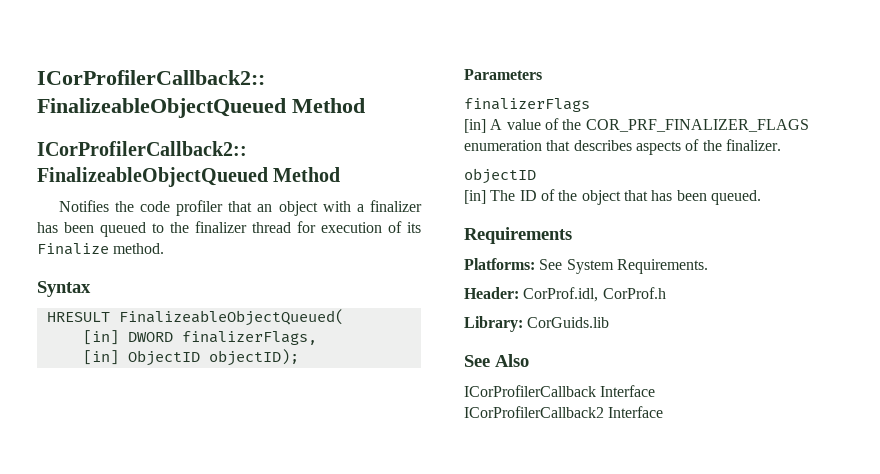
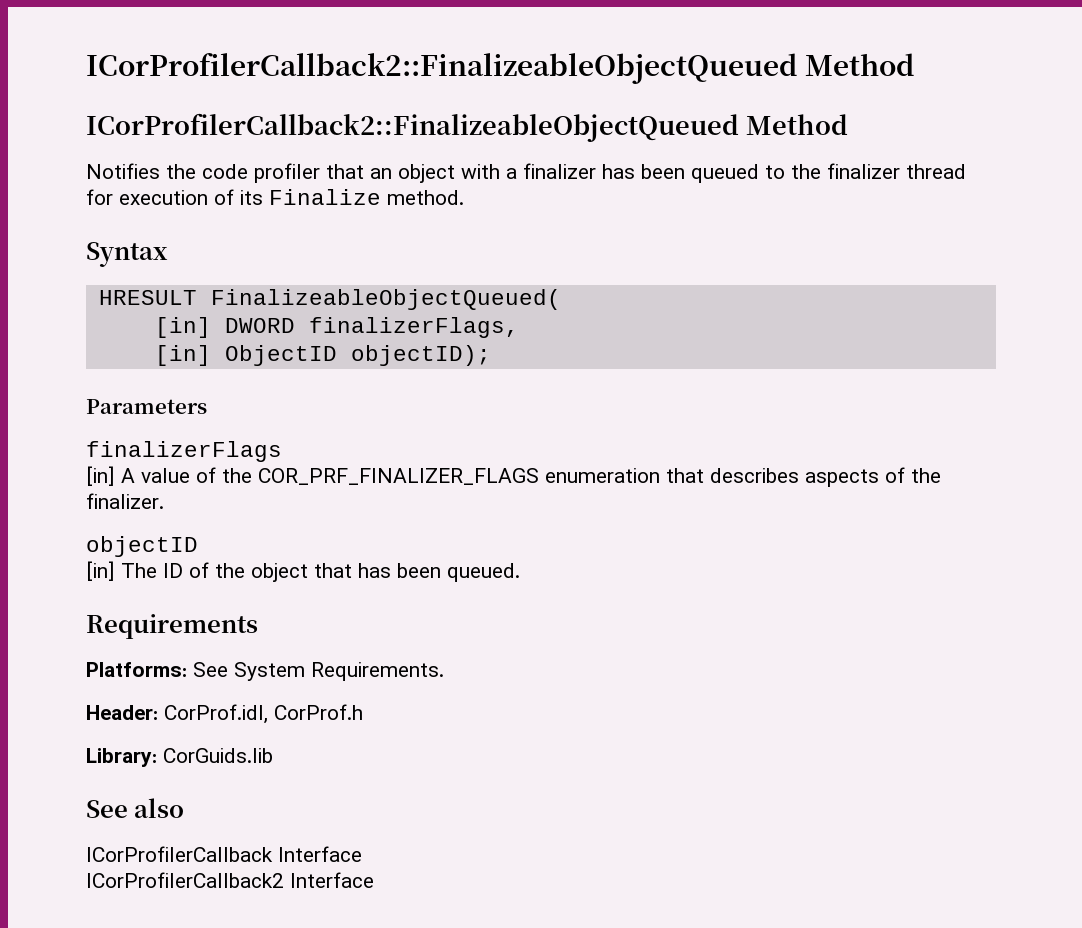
[495,354,529,367] Also -> [134,798,185,818] also

